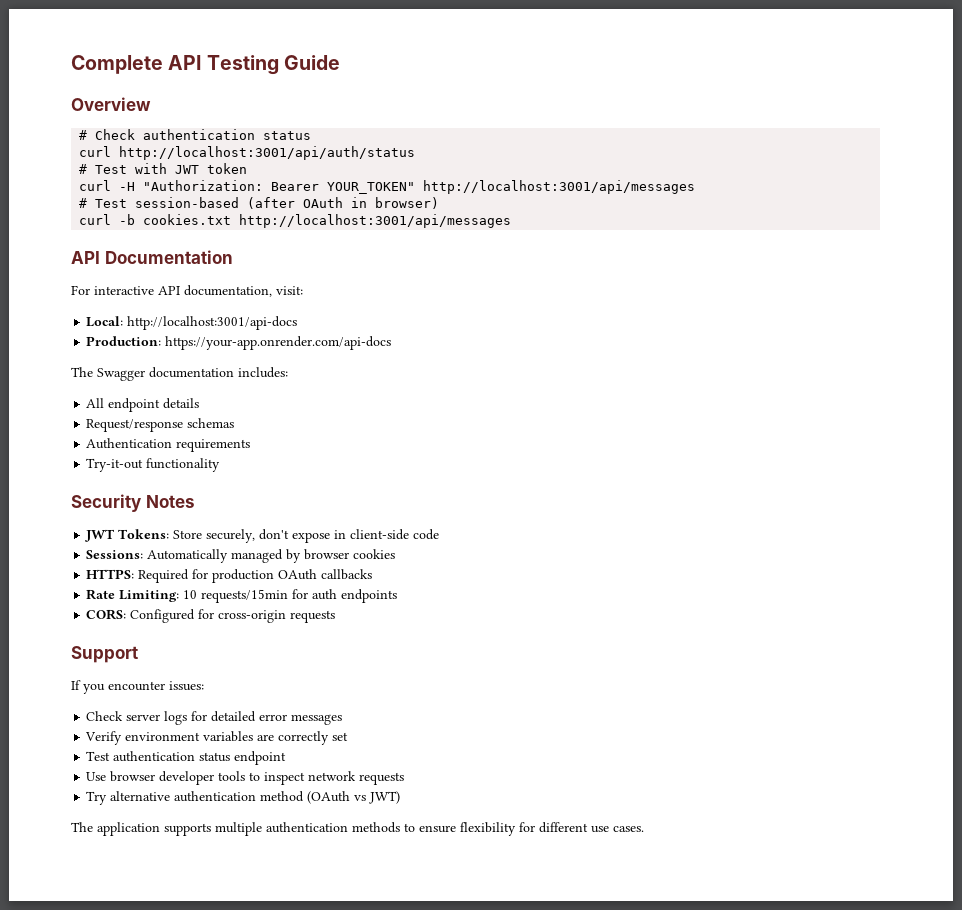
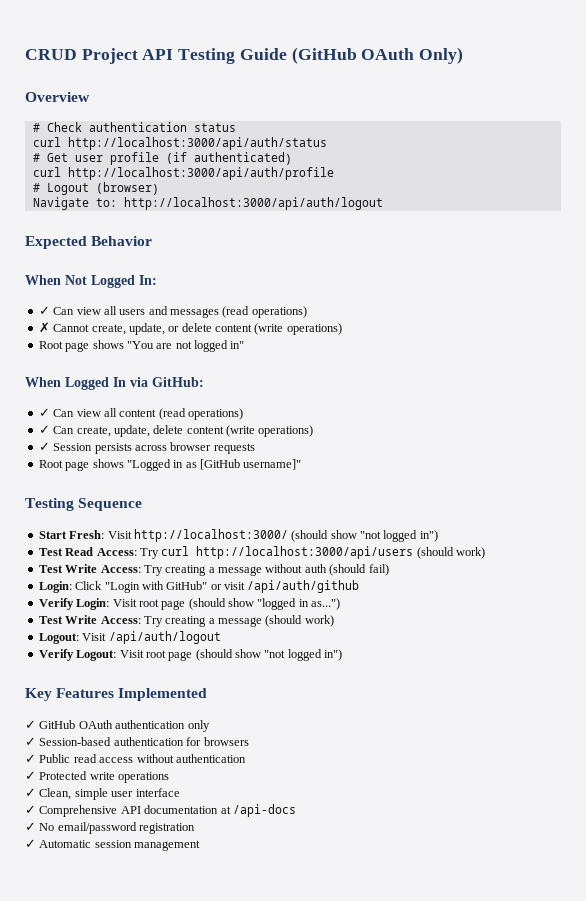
[71,55,163,74] Complete -> [25,48,138,64] CRUD Project
(340, 62) none -> [291,47,464,64] (GitHub OAuth Only)
[119,146,416,160] [79,163,248,174] [79,180,696,194] [79,197,440,209] [79,214,512,228] [71,250,233,264] [71,285,303,297] [86,316,298,330] [86,336,392,350] [71,367,288,381] [86,398,200,412] [86,418,235,432] [86,438,251,452] [86,458,221,472] [71,494,195,512] [85,529,440,543] [86,549,396,563] [86,569,373,583] [86,589,398,603] [86,609,336,623] [71,646,138,663] [71,680,204,694] [86,711,343,725] [85,731,349,745] [86,751,287,765] [86,771,405,785] [86,791,401,805] [71,822,644,836] http://localhost:3001/api/auth/status // # Test with JWT token // curl -H "Authorization: Bearer YOUR_TOKEN" http://localhost:3001/api/messages // # Test session-based (after OAuth in browser) // curl -b cookies.txt http://localhost:3001/api/messages // API Documentation // For interactive API documentation, visit: // Local: http://localhost:3001/api-docs // Production: https://your-app.onrender.com/api-docs // The Swagger documentation includes: // All endpoint details // Request/response schemas // Authentication requirements // Try-it-out functionality // Security Notes // JWT Tokens: Store securely, don't expose in client-side code // Sessions: Automatically managed by browser cookies // HTTPS: Required for production OAuth callbacks // Rate Limiting: 10 requests/15min for auth endpoints // CORS: Configured for cross-origin requests // Support // If you encounter issues: // Check server logs for detailed error messages // Verify environment variables are correctly set // Test authentication status endpoint // Use browser developer tools to inspect network requests // Try alternative authentication method (OAuth vs JWT) // The application supports multiple authentication methods to ensure flexibility for different use cases. -> [67,137,327,150] [32,152,292,165] [32,167,334,180] [32,182,159,195] [32,197,383,210] [25,236,153,249] [25,275,157,288] [38,306,307,318] [38,322,342,335] [38,340,245,352] [25,377,204,390] [38,408,243,420] [38,425,314,437] [38,442,255,454] [38,459,302,471] [25,498,143,511] [38,529,438,542] [38,546,485,559] [38,564,389,576] [38,580,360,593] [38,598,341,610] [38,615,334,627] [38,631,221,644] [38,649,343,661] [25,688,208,701] [25,720,210,732] [25,737,249,746] [25,754,246,763] [25,771,170,783] [25,788,180,800] [25,804,296,817] [25,822,196,834] [25,839,201,851] http://localhost:3000/api/auth/status // # Get user profile (if authenticated) // curl http://localhost:3000/api/auth/profile // # Logout (browser) // Navigate to: http://localhost:3000/api/auth/logout // Expected Behavior // When Not Logged In: // ✓ Can view all users and messages (read operations) // ✗ Cannot create, update, or delete content (write operations) // Root page shows "You are not logged in" // When Logged In via GitHub: // ✓ Can view all content (read operations) // ✓ Can create, update, delete content (write operations) // ✓ Session persists across browser requests // Root page shows "Logged in as [GitHub username]" // Testing Sequence // Start Fresh: Visit http://localhost:3000/ (should show "not logged in") // Test Read Access: Try curl http://localhost:3000/api/users (should work) // Test Write Access: Try creating a message without auth (should fail) // Login: Click "Login with GitHub" or visit /api/auth/github // Verify Login: Visit root page (should show "logged in as...") // Test Write Access: Try creating a message (should work) // Logout: Visit /api/auth/logout // Verify Logout: Visit root page (should show "not logged in") // Key Features Implemented // ✓ GitHub OAuth authentication only // ✓ Session-based authentication for browsers // ✓ Public read access without authentication // ✓ Protected write operations // ✓ Clean, simple user interface // ✓ Comprehensive API documentation at /api-docs // ✓ No email/password registration // ✓ Automatic session management

